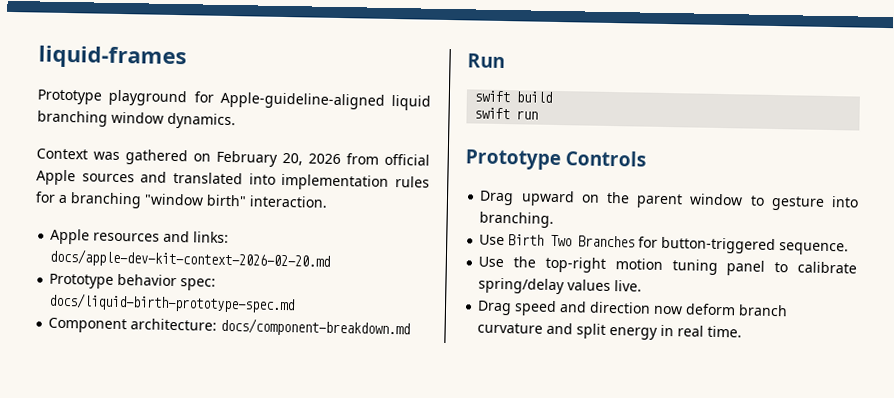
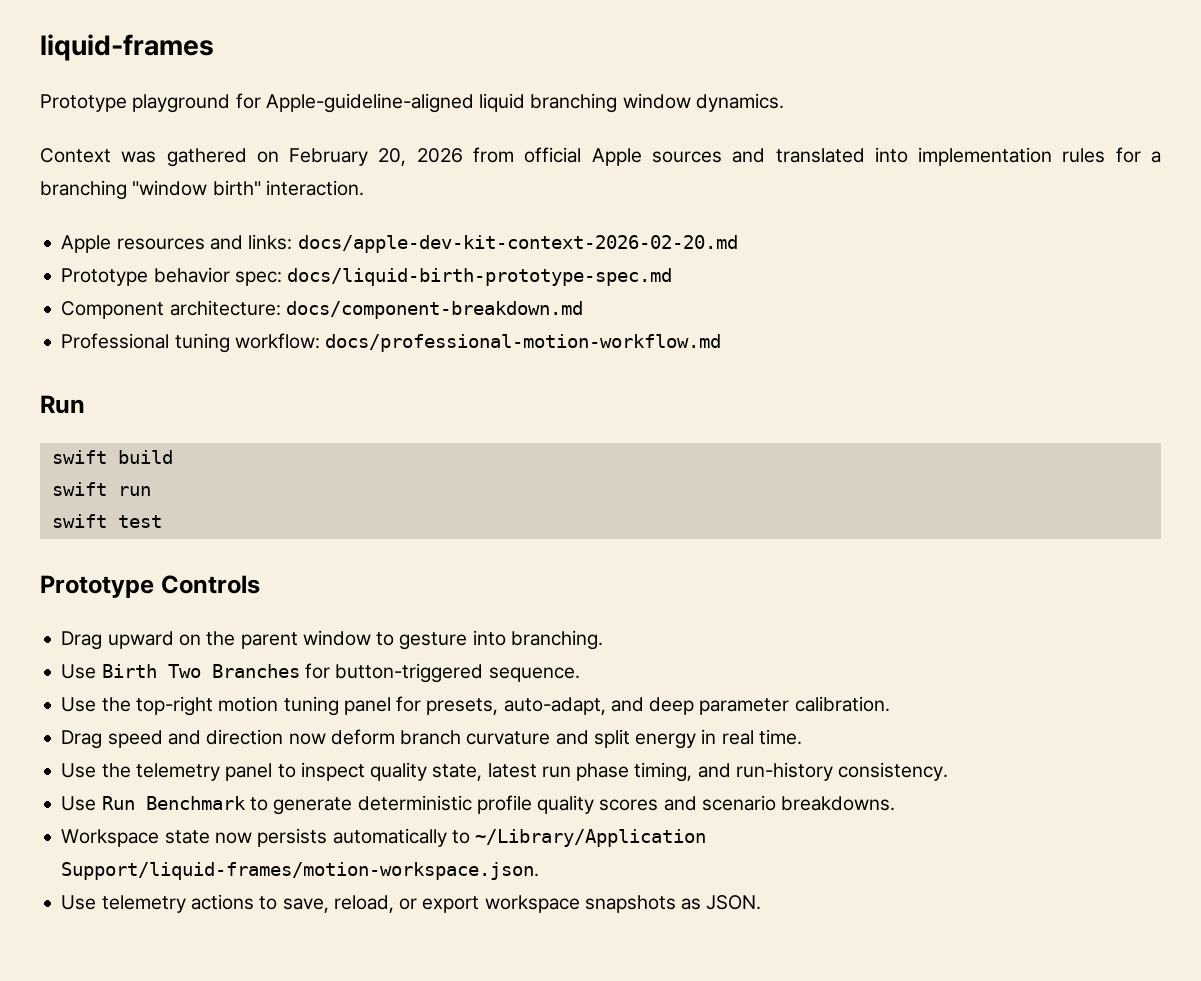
(411, 327) none -> [61,333,722,353] // Professional tuning workflow: docs/professional-motion-workflow.md
(539, 115) none -> [51,514,162,528] // swift test
[774,261,857,274] [478,277,643,295] to calibrate spring/delay values live. -> [396,696,890,715] for presets, auto-adapt, and deep parameter calibration.
(743, 331) none -> [61,762,949,782] [61,795,896,815] [61,828,707,847] [61,862,540,880] [61,894,762,913] // Use the telemetry panel to inspect quality state, latest run phase timing, and run-history consistency. // Use Run Benchmark to generate deterministic profile quality scores and scenario breakdowns. // Workspace state now persists automatically to ~/Library/Application Support/liquid-frames/motion-workspace.json. // Use telemetry actions to save, reload, or export workspace snapshots as JSON.

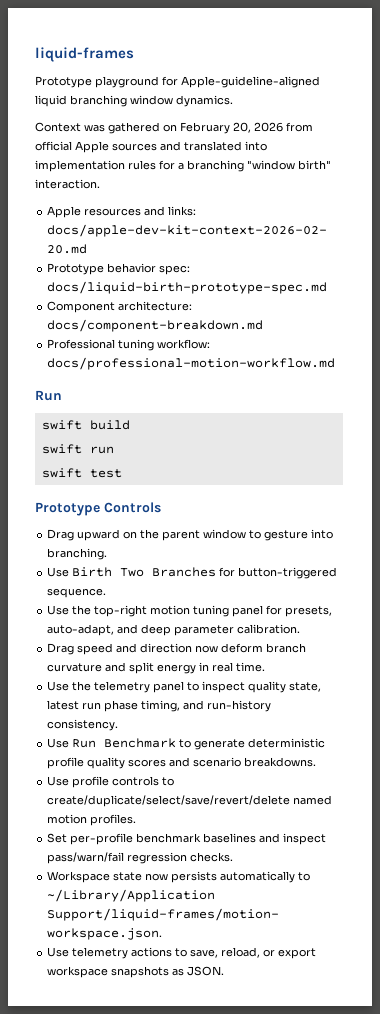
(896, 803) none -> [47,776,175,788] [47,795,333,807] [47,814,137,826] [47,833,327,845] [47,852,234,864] // Use profile controls to create/duplicate/select/save/revert/delete named motion profiles. // Set per-profile benchmark baselines and inspect pass/warn/fail regression checks.

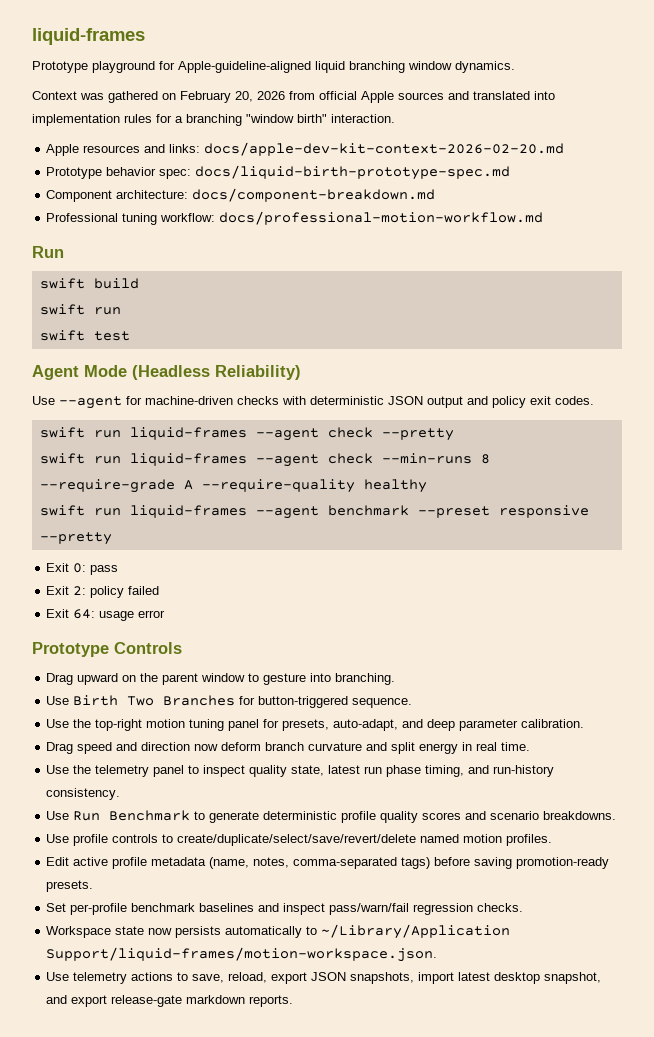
(122, 473) none -> [32,365,301,380] [32,396,594,409] [39,427,454,441] [39,453,490,467] [39,479,427,493] [39,505,589,519] [39,532,112,545] [46,563,119,575] [46,586,160,598] [46,609,166,621] // Agent Mode (Headless Reliability) // Use --agent for machine-driven checks with deterministic JSON output and policy exit codes. // swift run liquid-frames --agent check --pretty // swift run liquid-frames --agent check --min-runs 8 --require-grade A --require-quality healthy // swift run liquid-frames --agent benchmark --preset responsive --pretty // Exit 0: pass // Exit 2: policy failed // Exit 64: usage error
(137, 820) none -> [46,857,610,869] [46,880,94,892] // Edit active profile metadata (name, notes, comma-separated tags) before saving promotion-ready presets.
[263,948,317,959] [47,966,225,978] or export workspace snapshots as JSON. -> [271,972,602,984] [46,995,294,1007] export JSON snapshots, import latest desktop snapshot, and export release-gate markdown reports.

